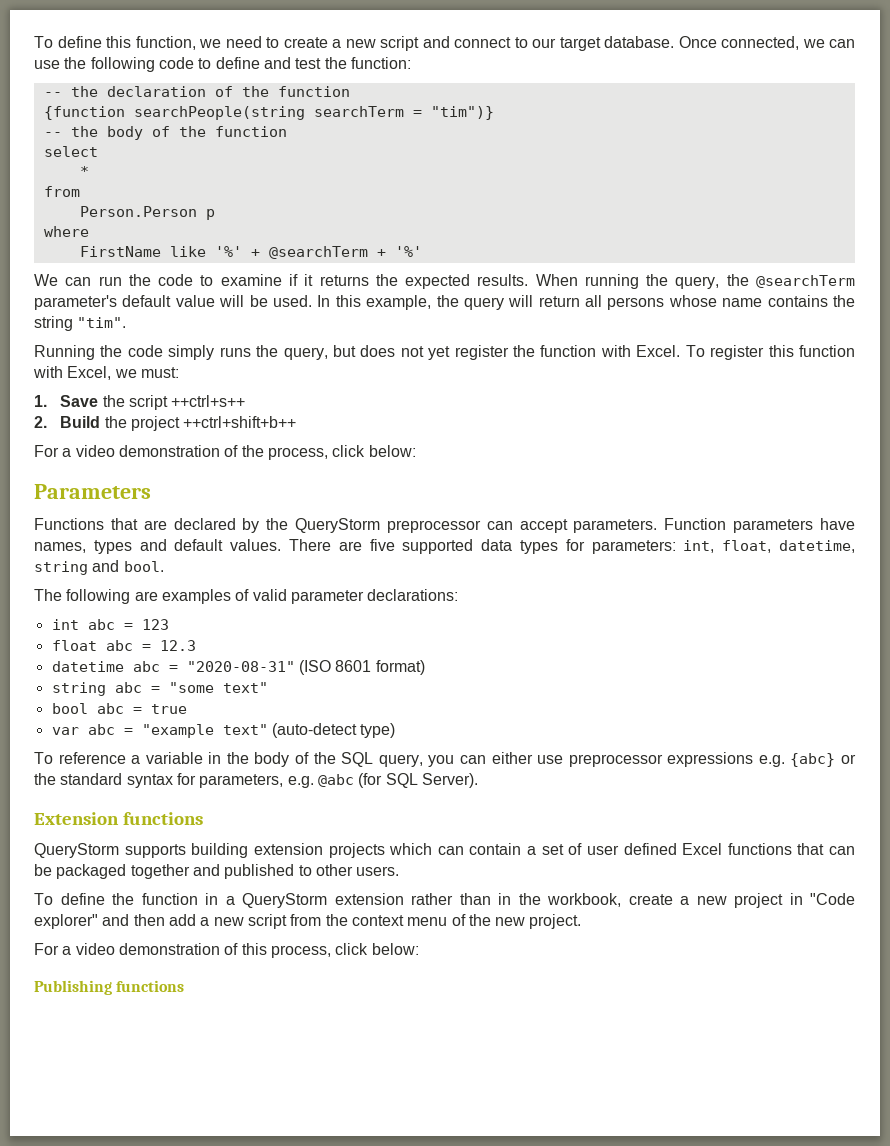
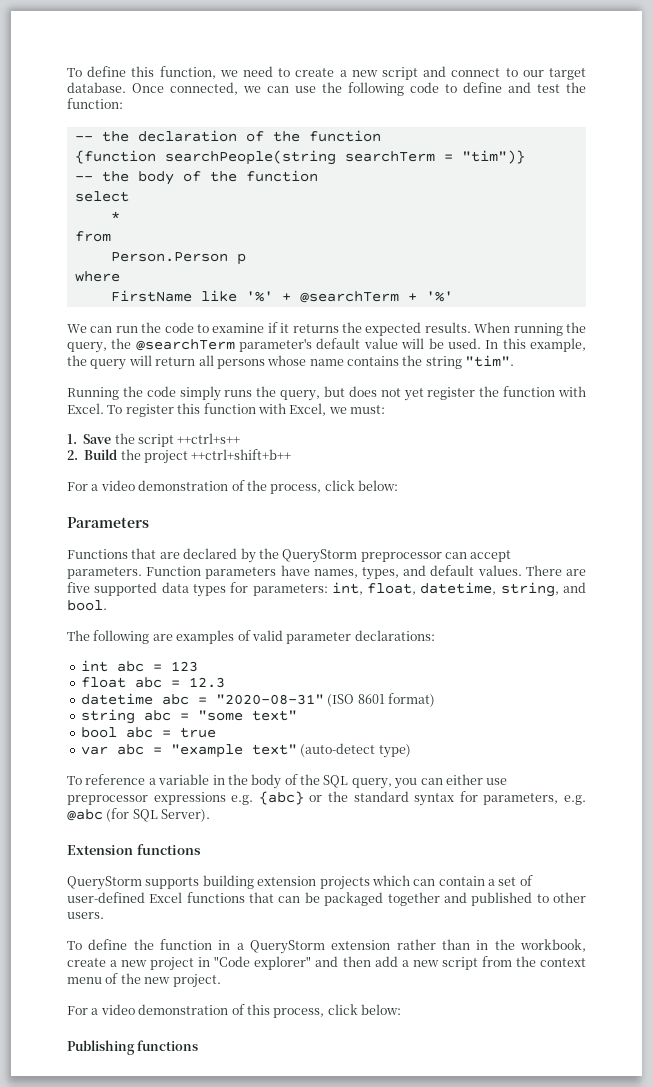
[93,540,132,554] types -> [361,567,399,580] types,
[34,561,88,575] string -> [500,582,559,597] string,
[586,843,677,855] user defined -> [67,892,145,903] user-defined

